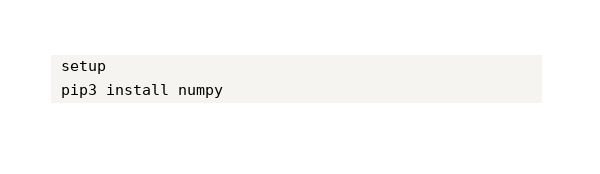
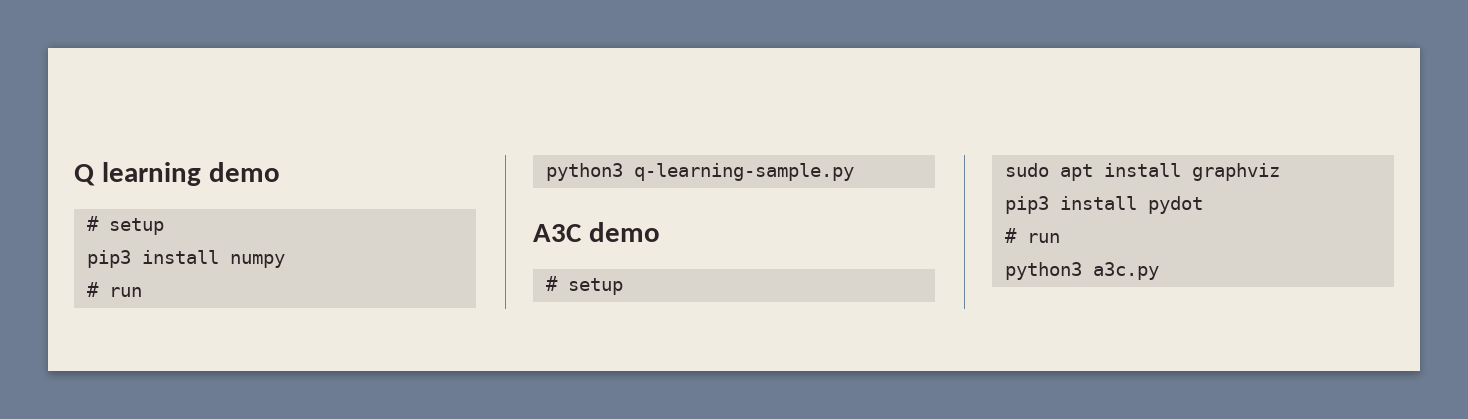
(61, 67) none -> [74,162,280,186] [86,216,99,231] Q learning demo // #
(224, 92) none -> [86,282,142,297] [545,163,854,181] [533,222,660,242] [545,276,623,295] [1004,163,1280,181] [1004,196,1203,214] [1004,228,1060,243] [1004,262,1159,280] // # run // python3 q-learning-sample.py // A3C demo // # setup // sudo apt install graphviz // pip3 install pydot // # run // python3 a3c.py

